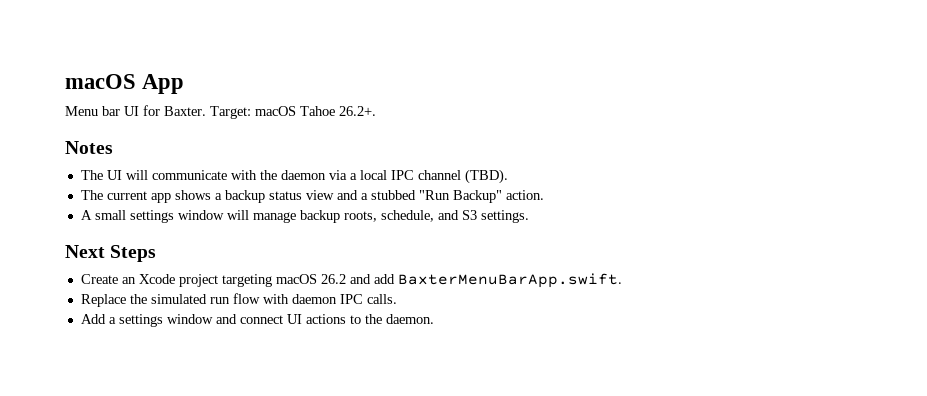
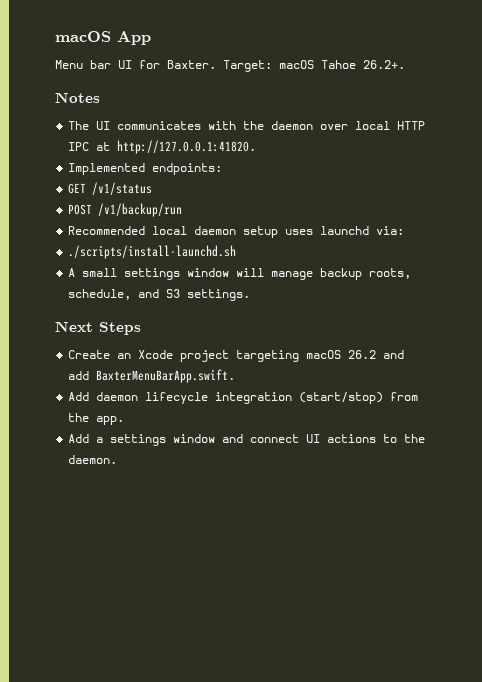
[125,170,227,180] will communicate -> [117,121,202,130] communicates
[328,169,508,184] [80,190,544,203] via a local IPC channel (TBD). // The current app shows a backup status view and a stubbed "Run Backup" action. -> [320,121,426,130] [68,140,257,154] [68,163,223,175] [68,182,153,195] [68,203,183,217] [68,226,405,238] [68,245,237,259] over local HTTP IPC at http://127.0.0.1:41820. // Implemented endpoints: // GET /v1/status // POST /v1/backup/run // Recommended local daemon setup uses launchd via: // ./scripts/install-launchd.sh
[80,293,397,307] Replace the simulated run flow with daemon IPC calls. -> [68,392,419,404] [68,413,125,425] Add daemon lifecycle integration (start/stop) from the app.

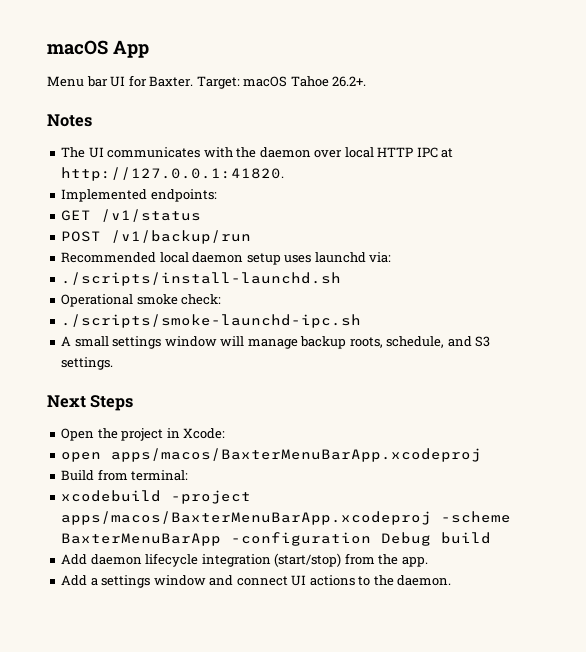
(237, 252) none -> [61,294,222,307] [61,314,362,328] // Operational smoke check: // ./scripts/smoke-launchd-ipc.sh
[68,350,405,362] [68,369,236,383] Create an Xcode project targeting macOS 26.2 and add BaxterMenuBarApp.swift. -> [61,428,226,441] [61,448,482,462] [61,469,189,481] [61,490,252,504] [61,511,512,525] [61,532,492,546] Open the project in Xcode: // open apps/macos/BaxterMenuBarApp.xcodeproj // Build from terminal: // xcodebuild -project apps/macos/BaxterMenuBarApp.xcodeproj -scheme BaxterMenuBarApp -configuration Debug build

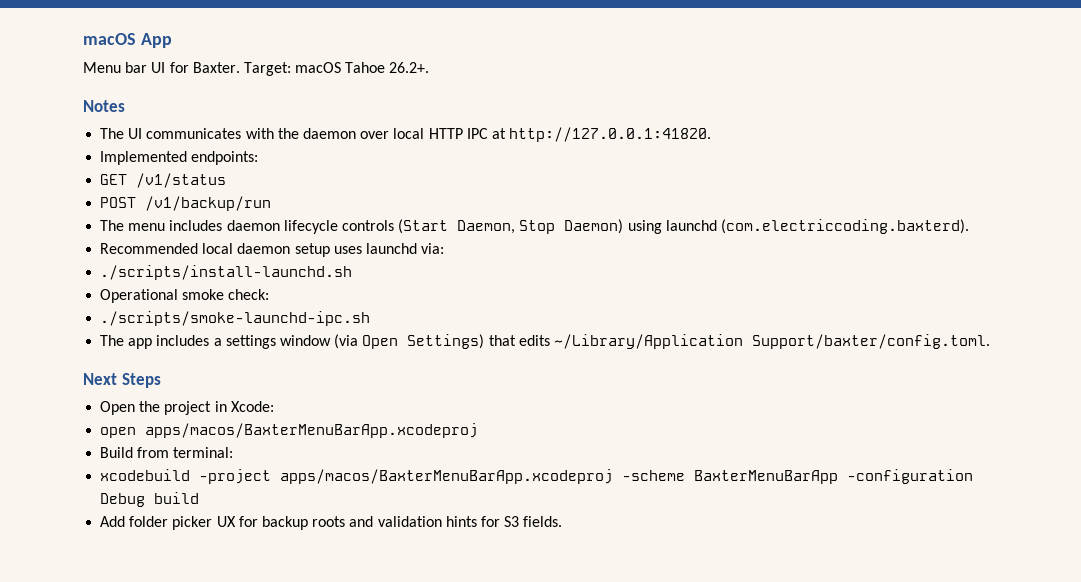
(252, 237) none -> [100,219,969,234] // The menu includes daemon lifecycle controls (Start Daemon, Stop Daemon) using launchd (com.electriccoding.baxterd).
[61,336,491,349] [61,357,114,370] A small settings window will manage backup roots, schedule, and S3 settings. -> [100,334,990,349] The app includes a settings window (via Open Settings) that edits ~/Library/Application Support/baxter/config.toml.
[90,553,428,567] [61,575,452,588] daemon lifecycle integration (start/stop) from the app. // Add a settings window and connect UI actions to the daemon. -> [129,516,563,530] folder picker UX for backup roots and validation hints for S3 fields.

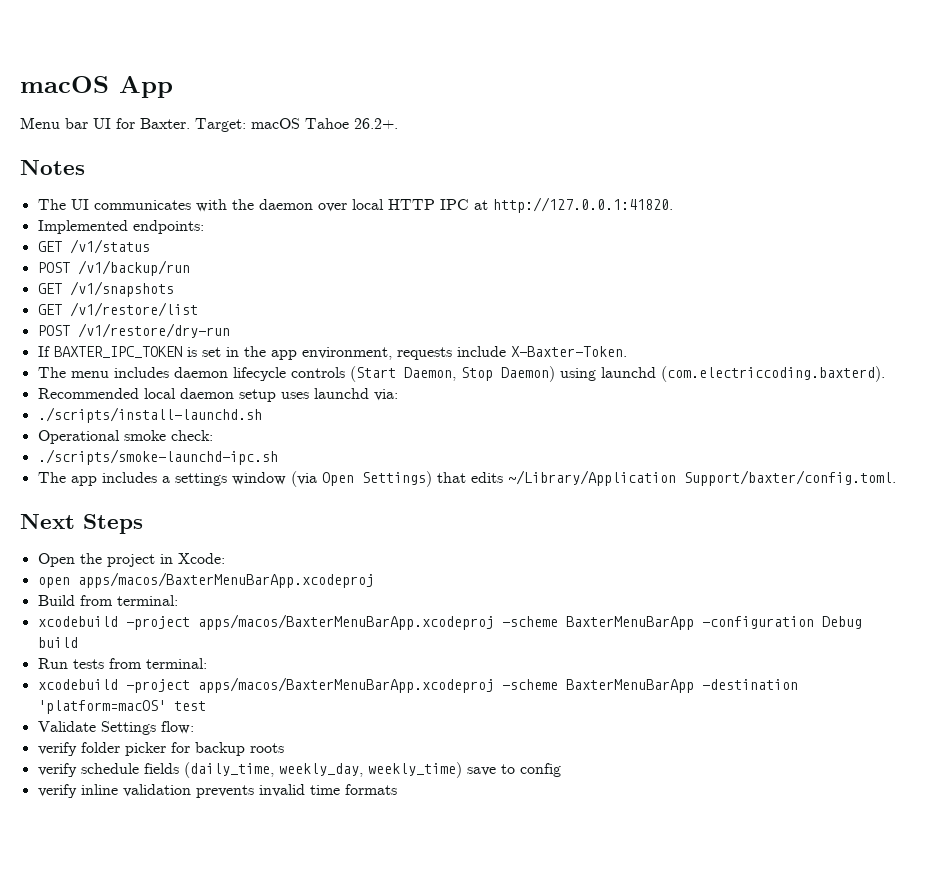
(272, 203) none -> [37,281,174,297] [37,302,198,317] [37,323,230,338] [37,346,627,360] // GET /v1/snapshots // GET /v1/restore/list // POST /v1/restore/dry-run // If BAXTER_IPC_TOKEN is set in the app environment, requests include X-Baxter-Token.
[100,516,126,527] Add -> [37,658,207,669] [37,677,798,693] [37,700,206,714] [37,721,194,735] [37,742,77,756] Run tests from terminal: // xcodebuild -project apps/macos/BaxterMenuBarApp.xcodeproj -scheme BaxterMenuBarApp -destination 'platform=macOS' test // Validate Settings flow: // verify
[216,516,236,527] UX -> (166, 749) none
[349,516,563,527] and validation hints for S3 fields. -> [37,762,561,778] [37,784,397,798] // verify schedule fields (daily_time, weekly_day, weekly_time) save to config // verify inline validation prevents invalid time formats

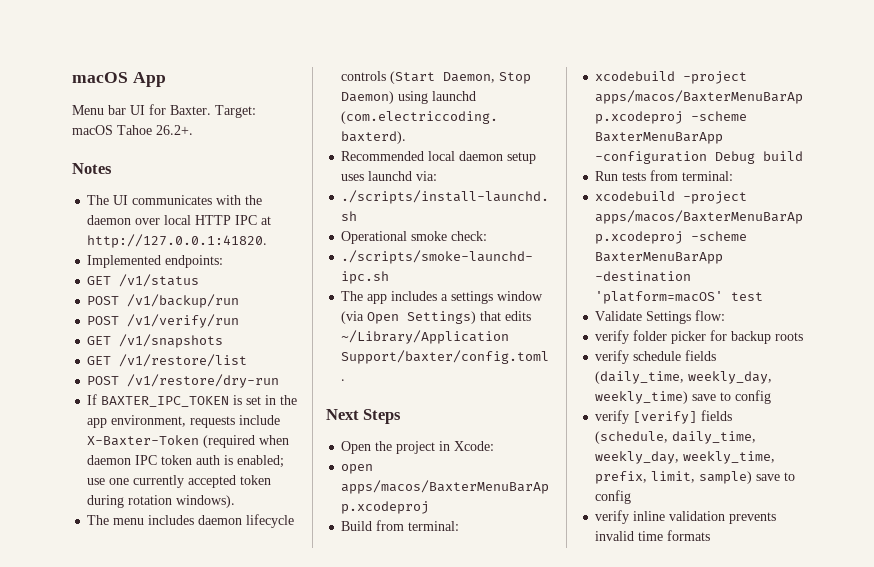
(190, 268) none -> [87,314,240,328] // POST /v1/verify/run
[510,346,627,357] X-Baxter-Token. -> [87,435,290,448] [87,455,285,468] [87,475,272,488] [87,495,236,508] X-Baxter-Token (required when daemon IPC token auth is enabled; use one currently accepted token during rotation windows).
(561, 770) none -> [595,410,733,424] [595,431,757,444] [595,451,776,464] [595,471,796,484] [595,490,632,504] // verify [verify] fields (schedule, daily_time, weekly_day, weekly_time, prefix, limit, sample) save to config

